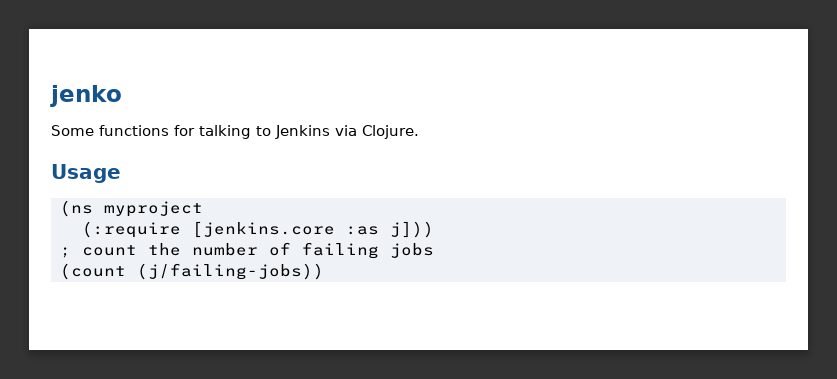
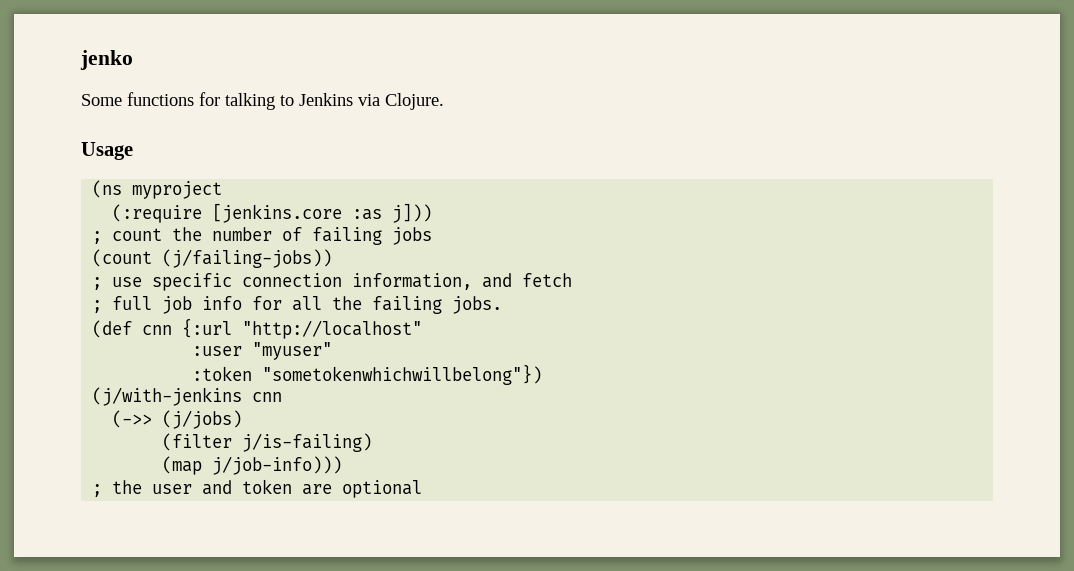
(324, 271) none -> [92,273,573,291] [92,296,503,314] [92,318,423,339] [192,342,333,360] [192,364,543,385] [92,387,283,406] [112,410,243,429] [162,433,373,452] [162,456,343,475] [92,479,423,498] // ; use specific connection information, and fetch // ; full job info for all the failing jobs. // (def cnn {:url "http://localhost" // :user "myuser" // :token "sometokenwhichwillbelong"}) // (j/with-jenkins cnn // (->> (j/jobs) // (filter j/is-failing) // (map j/job-info))) // ; the user and token are optional

